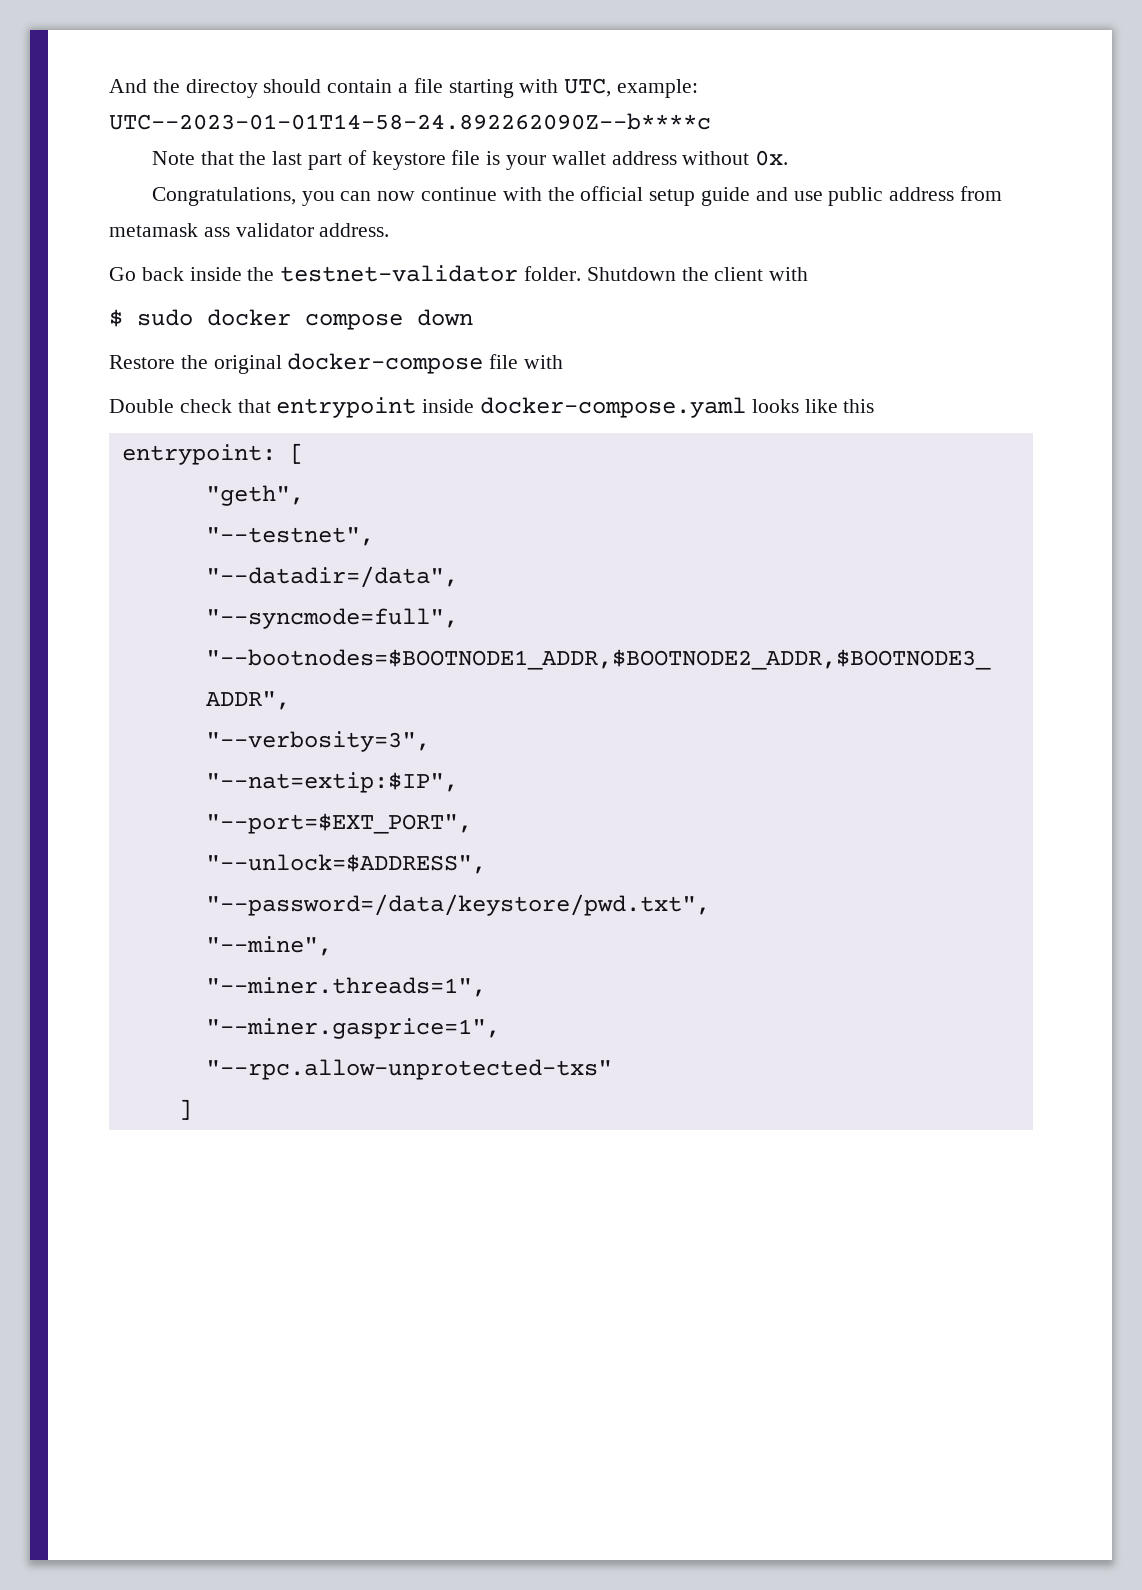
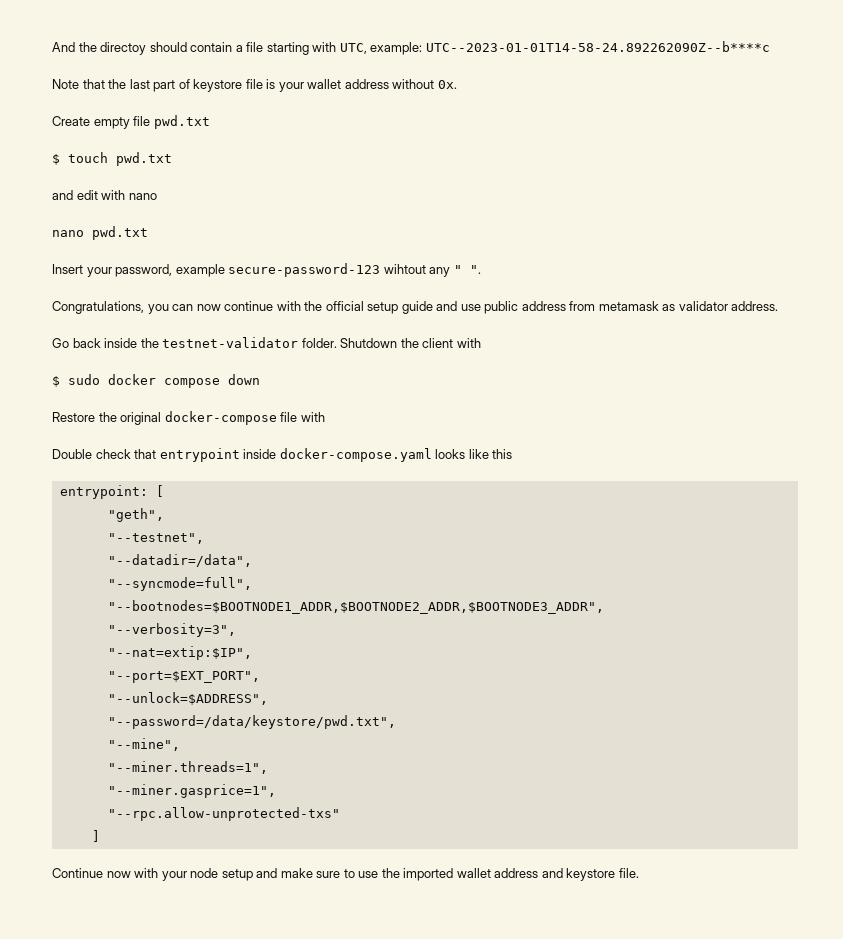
(789, 158) none -> [52,115,210,129] [52,152,172,166] [52,190,157,200] [52,226,148,240] [52,263,481,277] // Create empty file pwd.txt // $ touch pwd.txt // and edit with nano // nano pwd.txt // Insert your password, example secure-password-123 wihtout any " ".
[203,227,230,237] ass -> [662,304,676,311] as
(192, 1109) none -> [52,868,639,881] // Continue now with your node setup and make sure to use the imported wallet address and keystore file.

